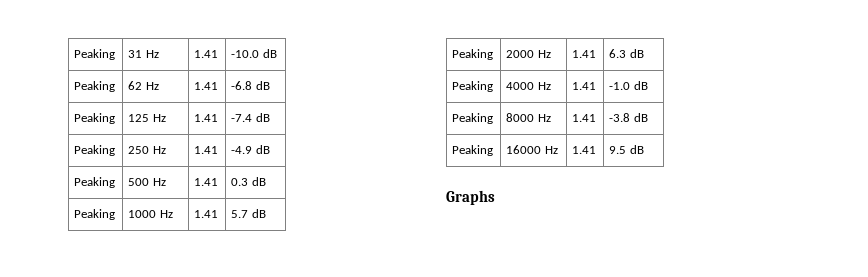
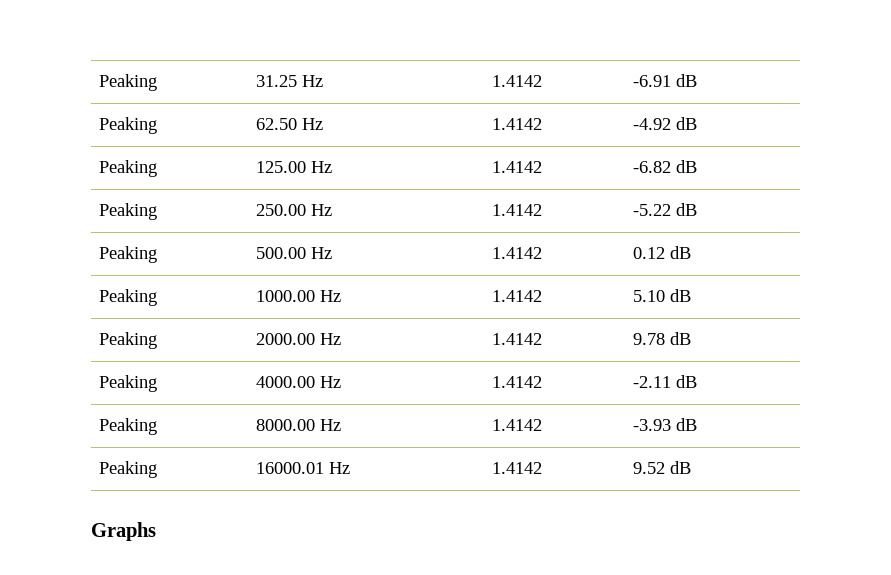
[74,49,116,60] [128,50,159,58] [194,50,219,58] [231,49,277,58] [74,81,116,92] [128,81,159,90] [194,82,219,90] [231,81,270,90] [74,113,116,124] [128,114,166,122] [194,114,219,122] [231,113,270,122] [74,145,116,156] [128,146,166,154] [194,146,219,154] [231,145,270,154] [74,177,116,188] [128,178,166,186] [194,178,219,186] [231,177,266,186] [74,209,116,220] [128,210,173,218] [194,210,219,218] [231,209,266,218] [452,49,494,60] [506,50,551,58] [572,50,597,58] [609,49,644,58] [452,81,494,92] [506,82,551,90] [572,82,597,90] [609,81,648,90] [452,113,494,124] [506,113,551,122] [572,114,597,122] [609,113,648,122] [452,145,494,156] [506,145,558,154] [572,146,597,154] [609,146,627,154] Peaking | 31 Hz | 1.41 | -10.0 dB // Peaking | 62 Hz | 1.41 | -6.8 dB // Peaking | 125 Hz | 1.41 | -7.4 dB // Peaking | 250 Hz | 1.41 | -4.9 dB // Peaking | 500 Hz | 1.41 | 0.3 dB // Peaking | 1000 Hz | 1.41 | 5.7 dB // Peaking | 2000 Hz | 1.41 | 6.3 dB // Peaking | 4000 Hz | 1.41 | -1.0 dB // Peaking | 8000 Hz | 1.41 | -3.8 dB // Peaking | 16000 Hz | 1.41 | 9.5 -> [99,74,158,91] [256,75,324,87] [492,75,543,87] [633,74,698,87] [99,117,158,134] [256,118,324,130] [492,118,543,130] [633,117,698,130] [99,160,158,177] [256,161,333,173] [492,161,543,173] [633,160,698,173] [99,203,158,220] [256,204,333,216] [492,204,543,216] [633,203,698,216] [99,246,158,263] [256,247,333,259] [492,247,543,259] [633,246,692,259] [99,289,158,306] [256,290,342,302] [492,290,543,302] [633,289,692,302] [99,332,158,349] [256,333,342,345] [492,333,543,345] [633,332,692,345] [99,375,158,392] [256,376,342,388] [492,376,543,388] [633,375,698,388] [99,418,158,435] [256,419,342,431] [492,419,543,431] [633,418,698,431] [99,461,158,478] [256,462,351,474] [492,462,543,474] [633,462,666,474] Peaking | 31.25 Hz | 1.4142 | -6.91 dB // Peaking | 62.50 Hz | 1.4142 | -4.92 dB // Peaking | 125.00 Hz | 1.4142 | -6.82 dB // Peaking | 250.00 Hz | 1.4142 | -5.22 dB // Peaking | 500.00 Hz | 1.4142 | 0.12 dB // Peaking | 1000.00 Hz | 1.4142 | 5.10 dB // Peaking | 2000.00 Hz | 1.4142 | 9.78 dB // Peaking | 4000.00 Hz | 1.4142 | -2.11 dB // Peaking | 8000.00 Hz | 1.4142 | -3.93 dB // Peaking | 16000.01 Hz | 1.4142 | 9.52

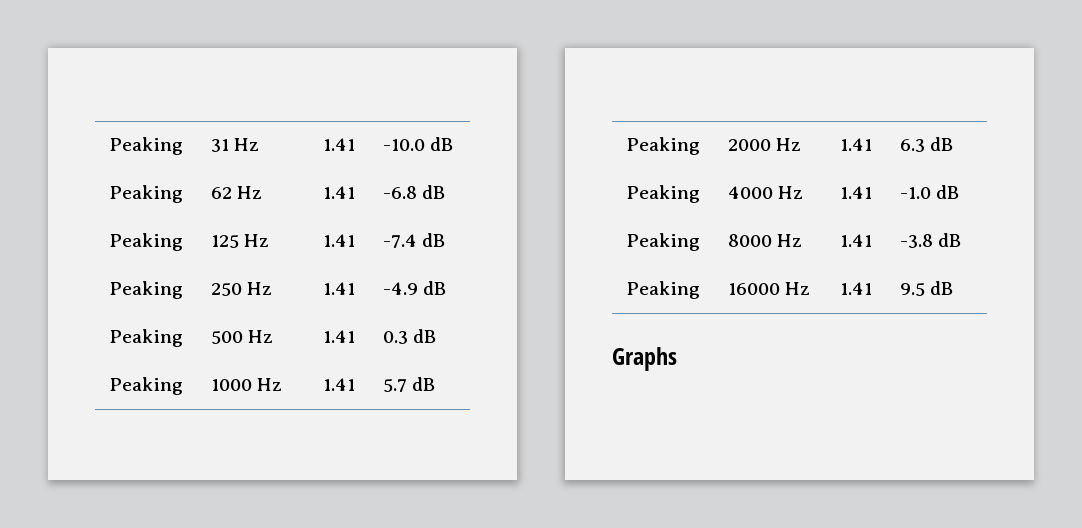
[99,74,158,91] [256,75,324,87] [492,75,543,87] [633,74,698,87] [99,117,158,134] [256,118,324,130] [492,118,543,130] [633,117,698,130] [99,160,158,177] [256,161,333,173] [492,161,543,173] [633,160,698,173] [99,203,158,220] [256,204,333,216] [492,204,543,216] [633,203,698,216] [99,246,158,263] [256,247,333,259] [492,247,543,259] [633,246,692,259] [99,289,158,306] [256,290,342,302] [492,290,543,302] [633,289,692,302] [99,332,158,349] [256,333,342,345] [492,333,543,345] [633,332,692,345] [99,375,158,392] [256,376,342,388] [492,376,543,388] [633,375,698,388] [99,418,158,435] [256,419,342,431] [492,419,543,431] [633,418,698,431] [99,461,158,478] [256,462,351,474] [492,462,543,474] [633,462,666,474] Peaking | 31.25 Hz | 1.4142 | -6.91 dB // Peaking | 62.50 Hz | 1.4142 | -4.92 dB // Peaking | 125.00 Hz | 1.4142 | -6.82 dB // Peaking | 250.00 Hz | 1.4142 | -5.22 dB // Peaking | 500.00 Hz | 1.4142 | 0.12 dB // Peaking | 1000.00 Hz | 1.4142 | 5.10 dB // Peaking | 2000.00 Hz | 1.4142 | 9.78 dB // Peaking | 4000.00 Hz | 1.4142 | -2.11 dB // Peaking | 8000.00 Hz | 1.4142 | -3.93 dB // Peaking | 16000.01 Hz | 1.4142 | 9.52 -> [108,137,183,155] [210,138,259,152] [322,138,355,151] [382,137,453,151] [108,185,183,203] [210,186,262,199] [322,186,355,199] [382,185,445,199] [108,233,183,251] [210,234,269,248] [322,234,355,247] [382,233,445,248] [108,281,183,299] [210,282,272,296] [322,282,355,295] [382,281,446,295] [108,329,183,347] [210,330,273,344] [322,330,355,343] [382,329,436,344] [108,377,183,395] [210,378,282,391] [322,378,355,391] [382,377,435,392] [625,137,700,155] [727,138,801,151] [839,138,872,151] [899,137,953,152] [625,185,700,203] [727,186,803,199] [839,186,872,199] [899,185,959,199] [625,233,700,251] [727,234,802,247] [839,234,872,247] [899,233,961,248] [625,281,700,299] [727,282,810,295] [839,282,872,295] [899,283,925,296] Peaking | 31 Hz | 1.41 | -10.0 dB // Peaking | 62 Hz | 1.41 | -6.8 dB // Peaking | 125 Hz | 1.41 | -7.4 dB // Peaking | 250 Hz | 1.41 | -4.9 dB // Peaking | 500 Hz | 1.41 | 0.3 dB // Peaking | 1000 Hz | 1.41 | 5.7 dB // Peaking | 2000 Hz | 1.41 | 6.3 dB // Peaking | 4000 Hz | 1.41 | -1.0 dB // Peaking | 8000 Hz | 1.41 | -3.8 dB // Peaking | 16000 Hz | 1.41 | 9.5

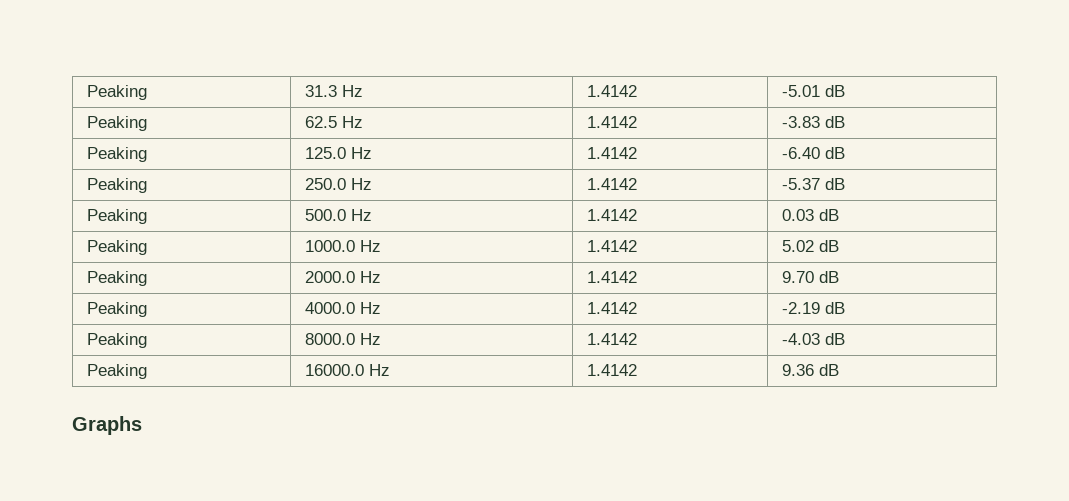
[108,137,183,155] [210,138,259,152] [322,138,355,151] [382,137,453,151] [108,185,183,203] [210,186,262,199] [322,186,355,199] [382,185,445,199] [108,233,183,251] [210,234,269,248] [322,234,355,247] [382,233,445,248] [108,281,183,299] [210,282,272,296] [322,282,355,295] [382,281,446,295] [108,329,183,347] [210,330,273,344] [322,330,355,343] [382,329,436,344] [108,377,183,395] [210,378,282,391] [322,378,355,391] [382,377,435,392] [625,137,700,155] [727,138,801,151] [839,138,872,151] [899,137,953,152] [625,185,700,203] [727,186,803,199] [839,186,872,199] [899,185,959,199] [625,233,700,251] [727,234,802,247] [839,234,872,247] [899,233,961,248] [625,281,700,299] [727,282,810,295] [839,282,872,295] [899,283,925,296] Peaking | 31 Hz | 1.41 | -10.0 dB // Peaking | 62 Hz | 1.41 | -6.8 dB // Peaking | 125 Hz | 1.41 | -7.4 dB // Peaking | 250 Hz | 1.41 | -4.9 dB // Peaking | 500 Hz | 1.41 | 0.3 dB // Peaking | 1000 Hz | 1.41 | 5.7 dB // Peaking | 2000 Hz | 1.41 | 6.3 dB // Peaking | 4000 Hz | 1.41 | -1.0 dB // Peaking | 8000 Hz | 1.41 | -3.8 dB // Peaking | 16000 Hz | 1.41 | 9.5 -> [86,85,147,100] [304,85,363,97] [586,85,637,97] [781,85,845,97] [86,116,147,131] [304,116,363,128] [586,116,637,128] [781,116,845,128] [86,147,147,162] [304,147,372,159] [586,147,637,159] [781,147,845,159] [86,178,147,193] [304,178,372,190] [586,178,637,190] [781,178,845,190] [86,209,147,224] [304,209,372,221] [586,209,637,221] [781,209,839,221] [86,240,147,255] [304,240,381,252] [586,240,637,252] [781,240,839,252] [86,271,147,286] [304,271,381,283] [586,271,637,283] [781,271,839,283] [86,302,147,317] [304,302,381,314] [586,302,637,314] [781,302,845,314] [86,333,147,348] [304,333,381,345] [586,333,637,345] [781,333,845,345] [86,364,147,379] [304,364,390,376] [586,364,637,376] [781,364,814,376] Peaking | 31.3 Hz | 1.4142 | -5.01 dB // Peaking | 62.5 Hz | 1.4142 | -3.83 dB // Peaking | 125.0 Hz | 1.4142 | -6.40 dB // Peaking | 250.0 Hz | 1.4142 | -5.37 dB // Peaking | 500.0 Hz | 1.4142 | 0.03 dB // Peaking | 1000.0 Hz | 1.4142 | 5.02 dB // Peaking | 2000.0 Hz | 1.4142 | 9.70 dB // Peaking | 4000.0 Hz | 1.4142 | -2.19 dB // Peaking | 8000.0 Hz | 1.4142 | -4.03 dB // Peaking | 16000.0 Hz | 1.4142 | 9.36

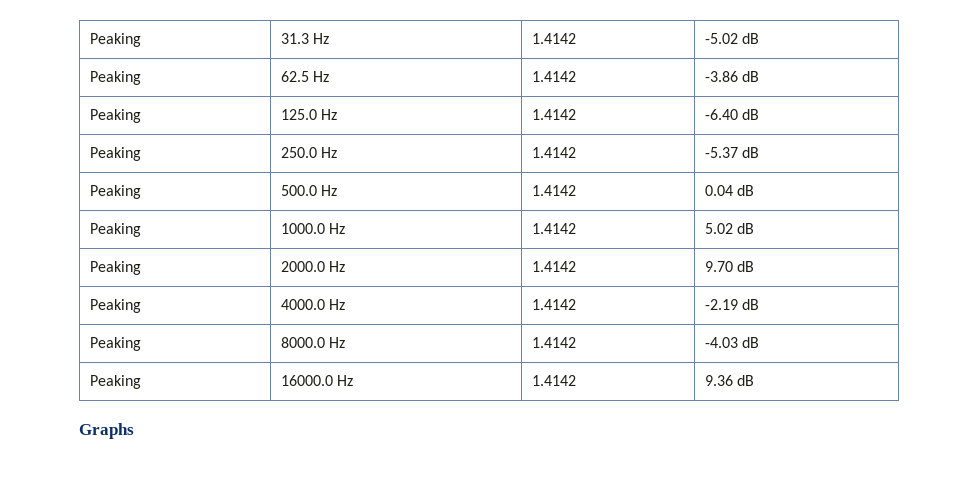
[781,85,820,97] -5.01 -> [704,33,738,44] -5.02
[781,116,820,128] -3.83 -> [704,71,738,82] -3.86
[781,209,814,221] 0.03 -> [704,185,733,196] 0.04

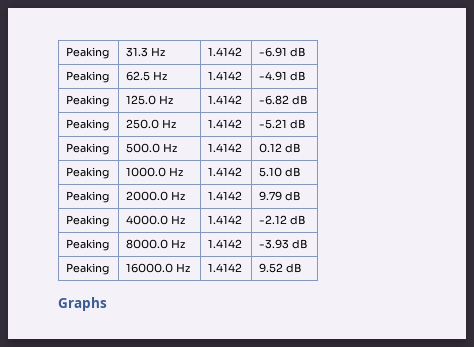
[704,33,738,44] -5.02 -> [259,47,288,57] -6.91
[704,71,738,82] -3.86 -> [259,71,288,81] -4.91
[704,109,738,120] -6.40 -> [259,95,290,105] -6.82
[704,147,738,158] -5.37 -> [259,119,288,129] -5.21
[704,185,733,196] 0.04 -> [259,143,283,153] 0.12
[704,223,733,234] 5.02 -> [259,167,283,177] 5.10
[704,261,733,272] 9.70 -> [259,191,283,201] 9.79
[704,299,738,310] -2.19 -> [259,215,288,224] -2.12
[704,337,738,348] -4.03 -> [259,239,290,249] -3.93
[704,375,733,386] 9.36 -> [259,263,284,273] 9.52

